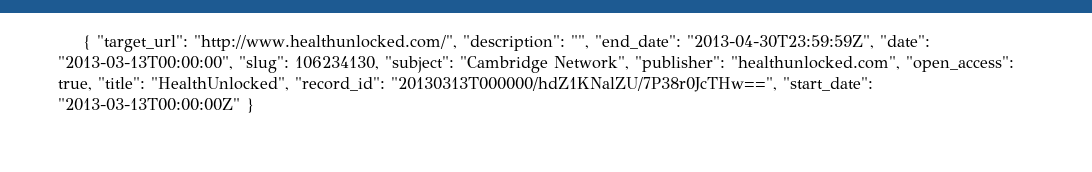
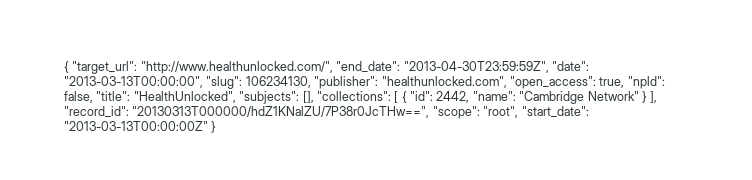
[463,35,590,51] "description": "", -> (333, 67) none
[385,56,629,73] "subject": "Cambridge Network", -> (311, 82) none
[98,77,777,92] "title": "HealthUnlocked", "record_id": "20130313T000000/hdZ1KNalZU/7P38r0JcTHw==", -> [627,76,665,89] [64,91,658,104] [64,106,519,119] "npld": false, "title": "HealthUnlocked", "subjects": [], "collections": [ { "id": 2442, "name": "Cambridge Network" } ], "record_id": "20130313T000000/hdZ1KNalZU/7P38r0JcTHw==", "scope": "root",

